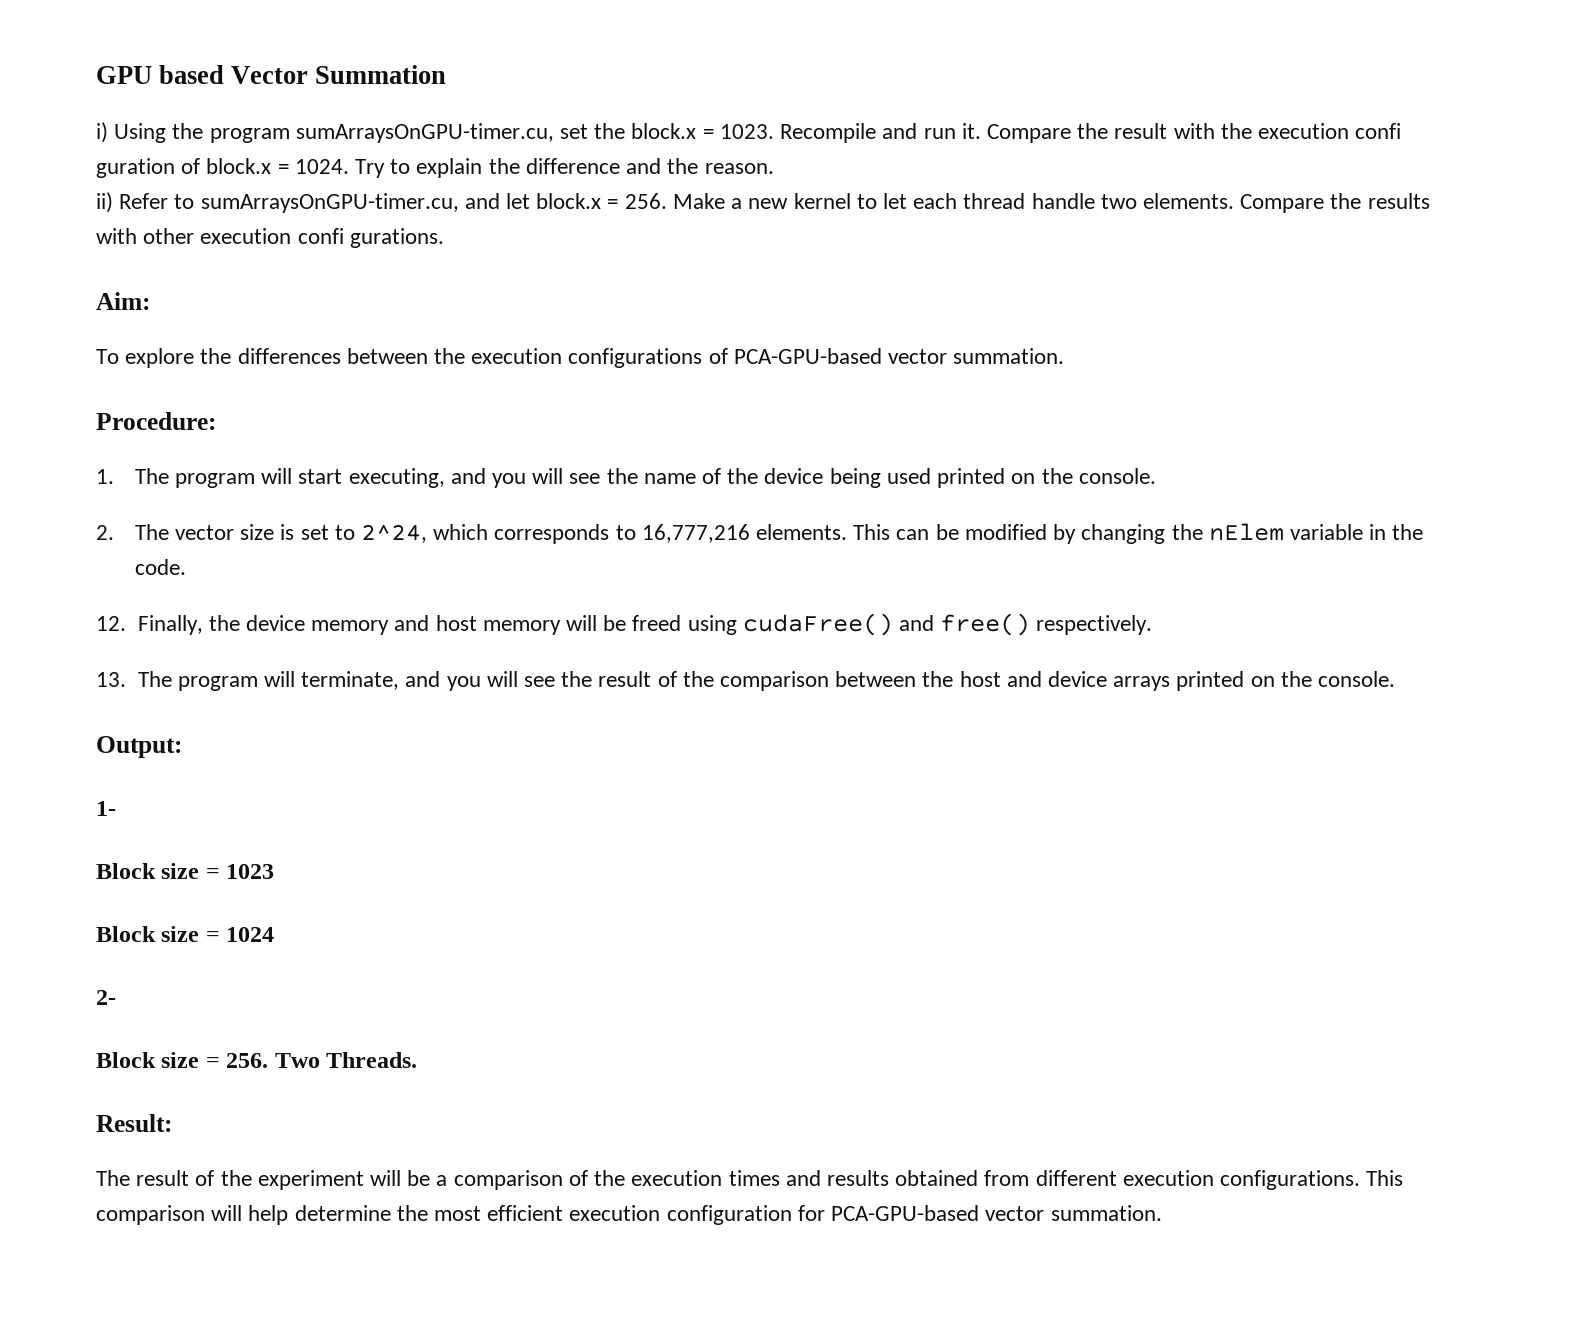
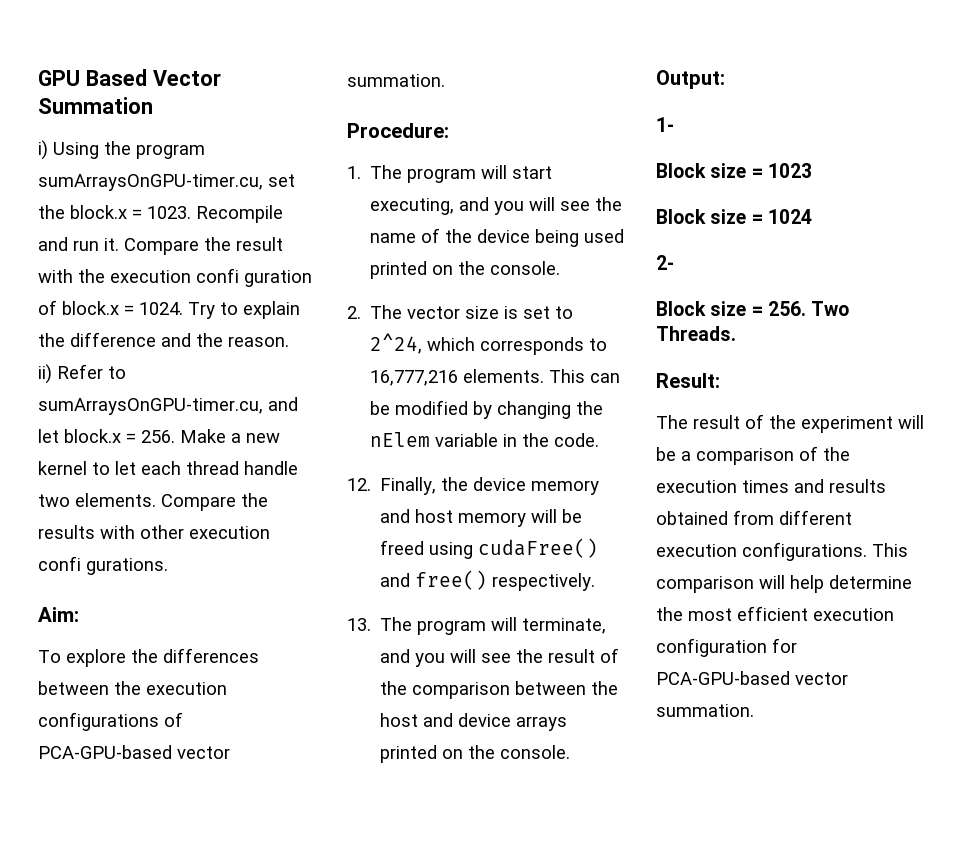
[159,65,225,84] based -> [85,69,147,86] Based

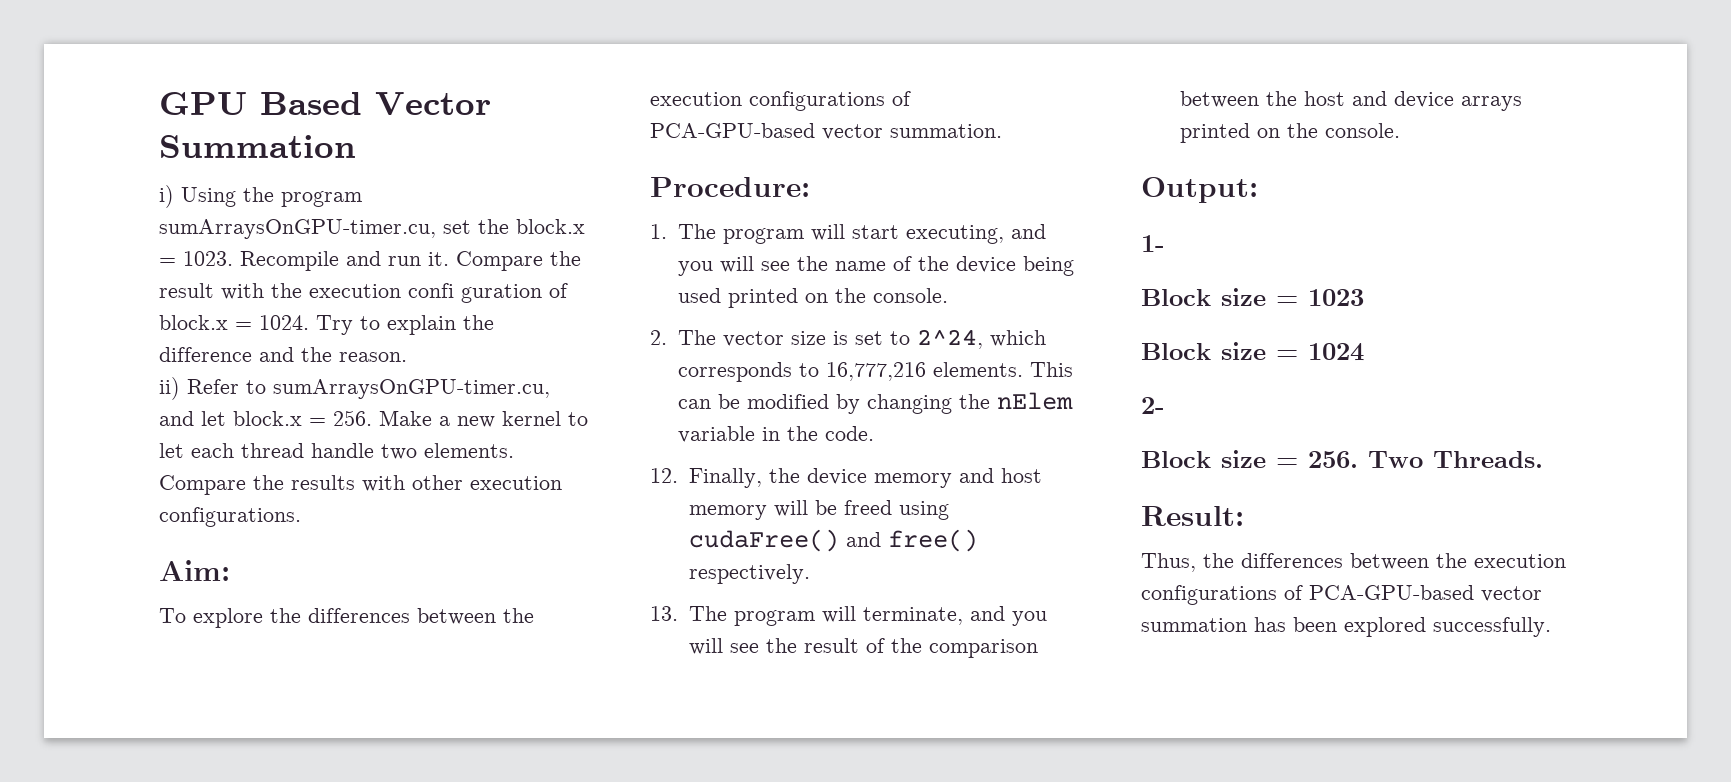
[38,556,168,575] confi gurations. -> [159,507,301,527] configurations.
[656,414,924,433] [656,446,850,465] [656,479,886,493] [656,510,852,525] [656,542,908,561] [656,575,912,593] [656,606,894,621] [656,638,797,657] [656,671,848,685] [656,704,754,717] The result of the experiment will be a comparison of the execution times and results obtained from different execution configurations. This comparison will help determine the most efficient execution configuration for PCA-GPU-based vector summation. -> [1141,553,1566,572] [1141,585,1542,605] [1141,617,1551,637] Thus, the differences between the execution configurations of PCA-GPU-based vector summation has been explored successfully.

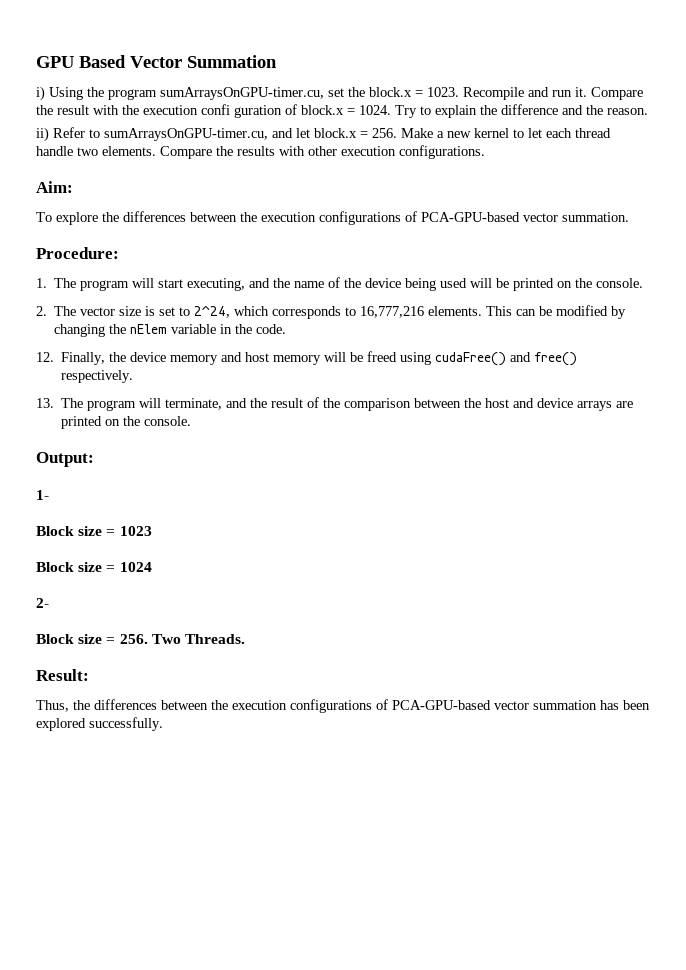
[677,256,790,276] you will see -> (271, 283) none
(721, 295) none -> [470,278,510,288] will be
[1011,611,1047,626] [688,638,759,655] you will see -> (248, 403) none
(1522, 103) none -> [616,401,634,408] are

